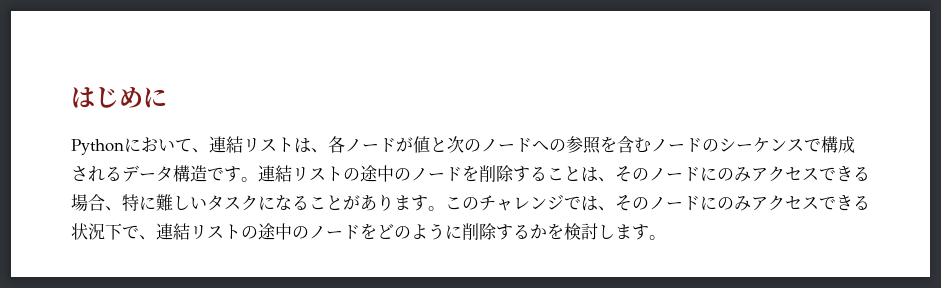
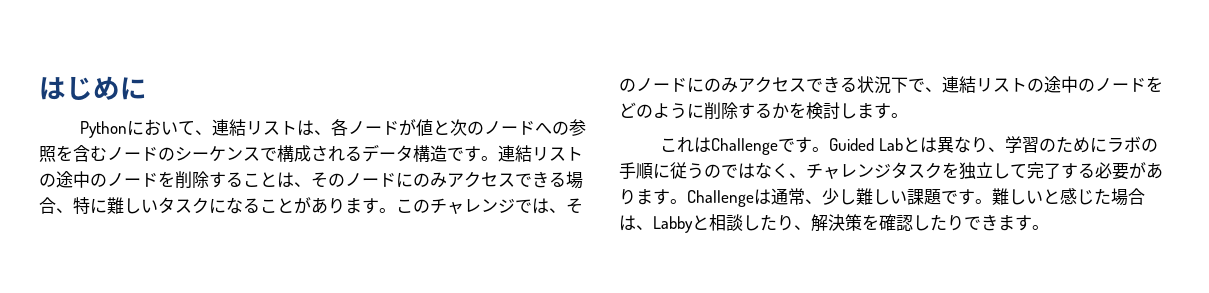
(666, 237) none -> [660,136,1159,155] [619,162,1163,180] [619,188,1145,207] [619,214,1049,233] // これはChallengeです。Guided Labとは異なり、学習のためにラボの手順に従うのではなく、チャレンジタスクを独立して完了する必要があります。Challengeは通常、少し難しい課題です。難しいと感じた場合は、Labbyと相談したり、解決策を確認したりできます。

